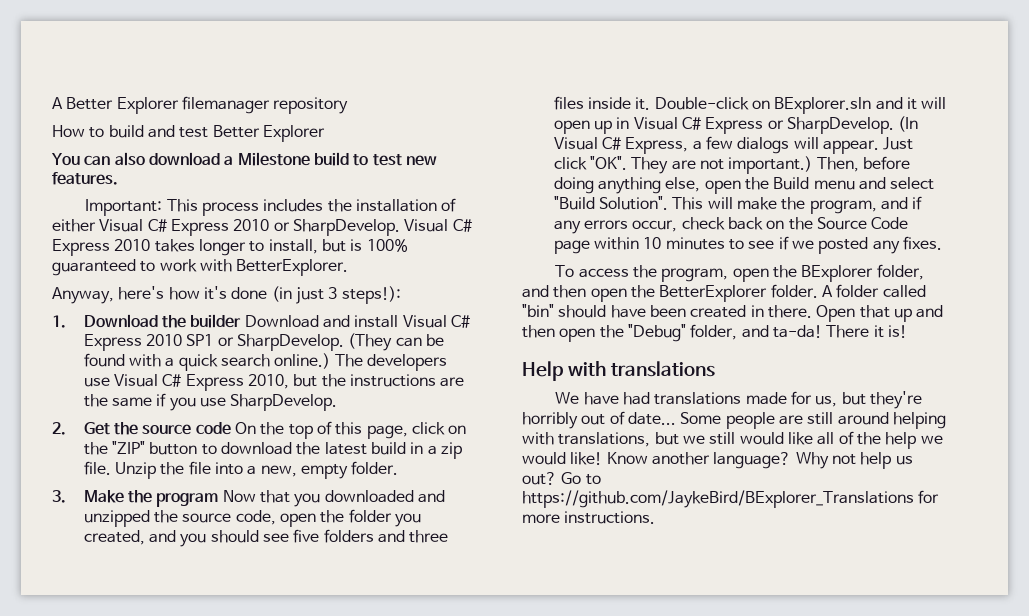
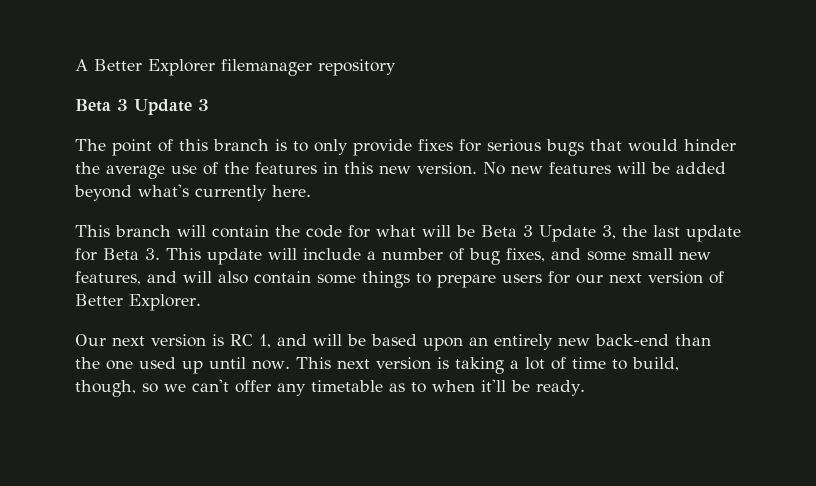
[52,125,325,142] [51,152,437,166] [52,172,118,185] [85,198,457,216] [52,219,472,236] [52,239,408,256] [52,259,349,276] [52,286,401,304] [52,314,470,328] [83,333,444,351] [83,353,447,371] [83,374,465,391] [83,393,338,411] [52,421,467,439] [83,441,462,459] [83,461,399,479] [52,490,445,507] [83,509,421,527] [83,529,449,547] [553,96,947,114] [553,116,919,134] [553,136,914,154] [553,156,910,174] [553,177,935,194] [553,196,923,214] [553,217,909,234] [553,236,942,254] [555,264,924,282] [522,284,926,302] [522,304,944,322] [522,324,907,342] [522,361,715,381] [555,391,923,409] [522,411,946,429] [522,431,943,449] [522,452,913,469] [522,472,601,485] [522,490,940,508] [522,511,656,524] How to build and test Better Explorer // You can also download a Milestone build to test new features. // Important: This process includes the installation of either Visual C# Express 2010 or SharpDevelop. Visual C# Express 2010 takes longer to install, but is 100% guaranteed to work with BetterExplorer. // Anyway, here's how it's done (in just 3 steps!): // 1. Download the builder Download and install Visual C# Express 2010 SP1 or SharpDevelop. (They can be found with a quick search online.) The developers use Visual C# Express 2010, but the instructions are the same if you use SharpDevelop. // 2. Get the source code On the top of this page, click on the "ZIP" button to download the latest build in a zip file. Unzip the file into a new, empty folder. // 3. Make the program Now that you downloaded and unzipped the source code, open the folder you created, and you should see five folders and three files inside it. Double-click on BExplorer.sln and it will open up in Visual C# Express or SharpDevelop. (In Visual C# Express, a few dialogs will appear. Just click "OK". They are not important.) Then, before doing anything else, open the Build menu and select "Build Solution". This will make the program, and if any errors occur, check back on the Source Code page within 10 minutes to see if we posted any fixes. // To access the program, open the BExplorer folder, and then open the BetterExplorer folder. A folder called "bin" should have been created in there. Open that up and then open the "Debug" folder, and ta-da! There it is! // Help with translations // We have had translations made for us, but they're horribly out of date... Some people are still around helping with translations, but we still would like all of the help we would like! Know another language? Why not help us out? Go to https://github.com/JaykeBird/BExplorer_Translations for more instructions. -> [75,99,209,115] [75,139,736,156] [75,162,726,179] [74,184,311,201] [75,225,741,242] [75,248,711,265] [75,271,724,288] [75,294,201,311] [75,334,711,351] [75,357,679,374] [75,379,585,397] Beta 3 Update 3 // The point of this branch is to only provide fixes for serious bugs that would hinder the average use of the features in this new version. No new features will be added beyond what's currently here. // This branch will contain the code for what will be Beta 3 Update 3, the last update for Beta 3. This update will include a number of bug fixes, and some small new features, and will also contain some things to prepare users for our next version of Better Explorer. // Our next version is RC 1, and will be based upon an entirely new back-end than the one used up until now. This next version is taking a lot of time to build, though, so we can't offer any timetable as to when it'll be ready.

